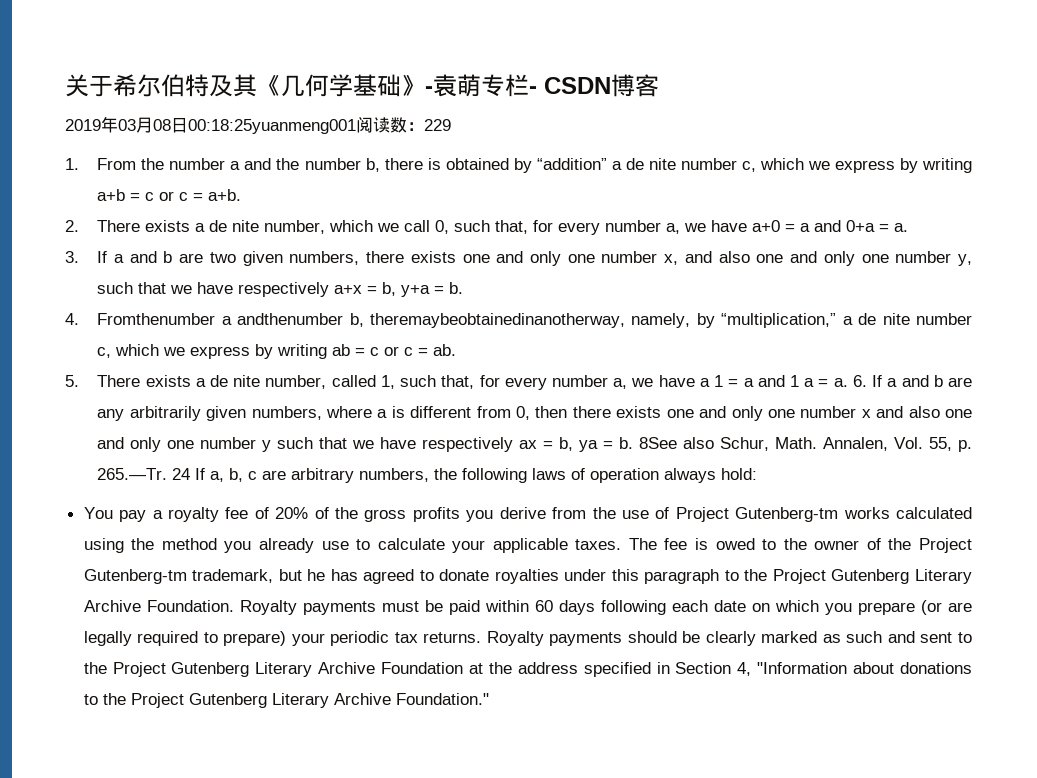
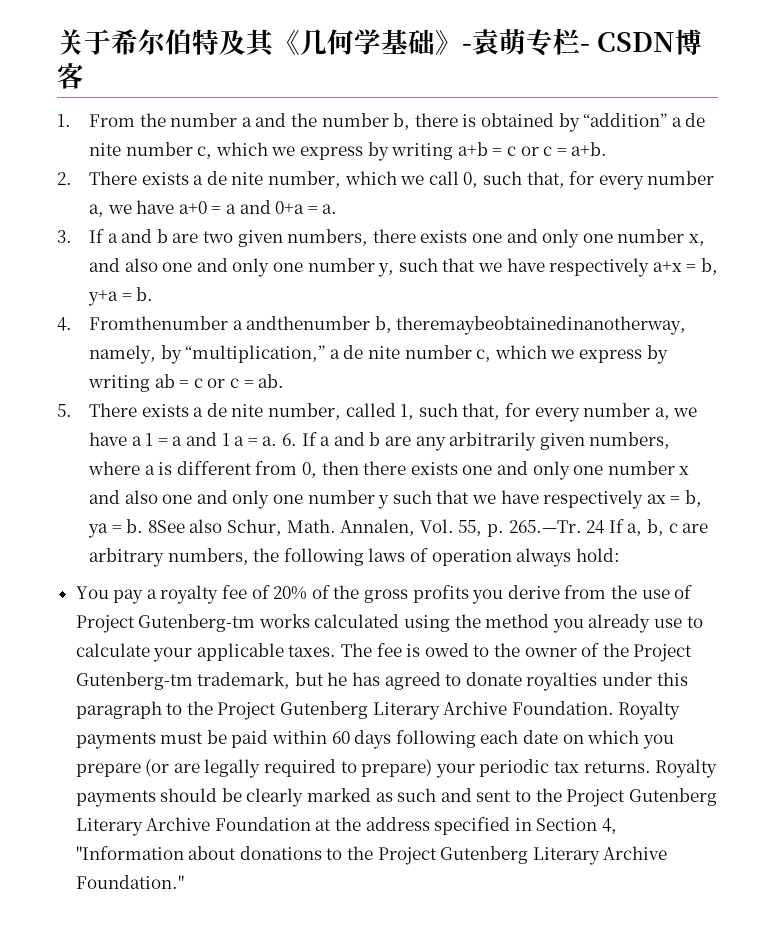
[65,116,451,134] // 2019年03月08日00:18:25yuanmeng001阅读数：229 -> (84, 76) none

